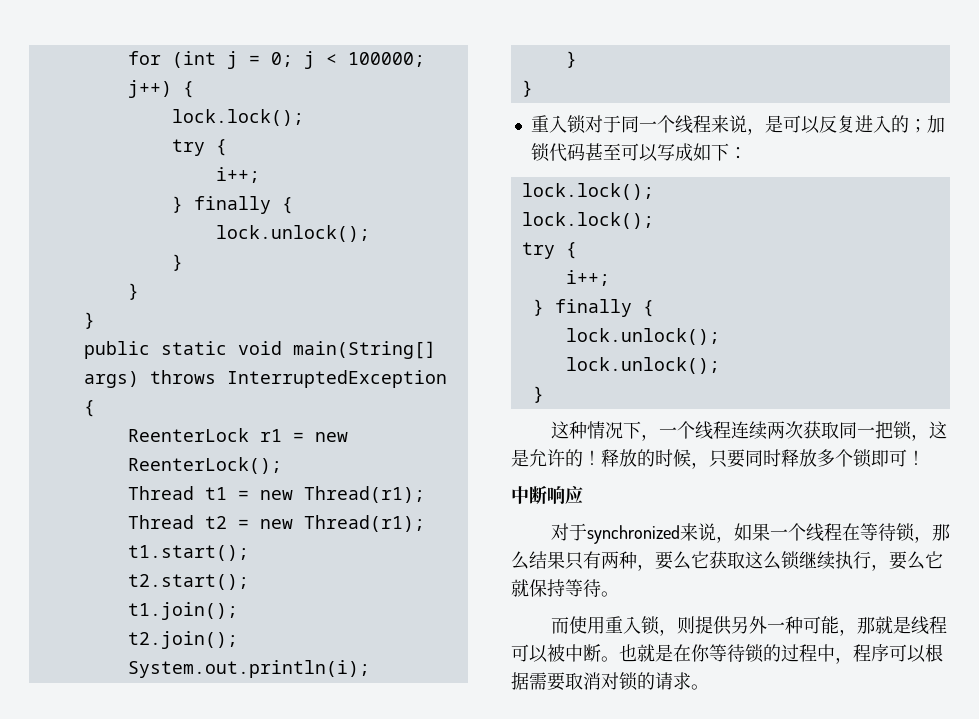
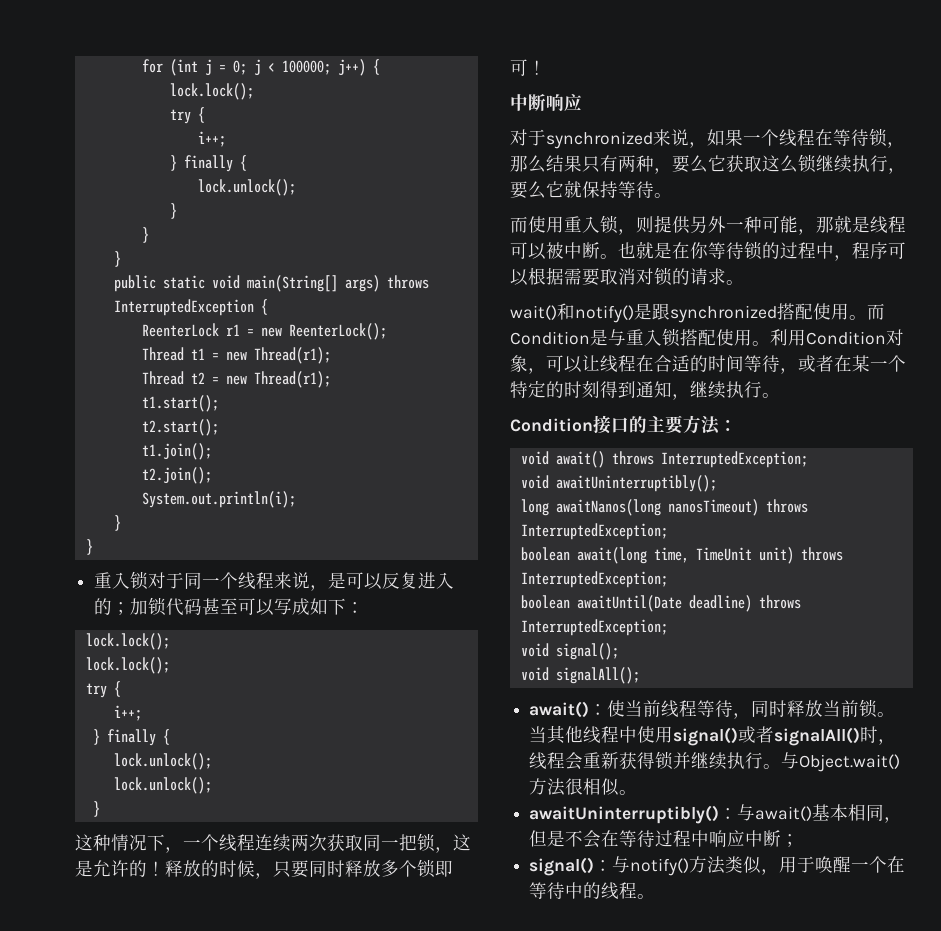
(709, 687) none -> [510,303,885,323] [510,328,904,347] [510,355,906,374] [510,380,780,400] [510,415,737,435] [520,451,808,468] [520,475,717,492] [520,499,808,516] [520,523,668,540] [520,547,843,564] [520,571,668,588] [520,595,801,612] [520,619,668,636] [520,643,619,660] [520,667,640,684] [529,699,896,719] [529,725,897,746] [529,751,901,772] [529,778,638,796] [529,804,903,824] [529,830,800,848] [529,856,906,876] [529,882,656,900] // wait()和notify()是跟synchronized搭配使用。而Condition是与重入锁搭配使用。利用Condition对象，可以让线程在合适的时间等待，或者在某一个特定的时刻得到通知，继续执行。 // Condition接口的主要方法： // void await() throws InterruptedException; // void awaitUninterruptibly(); // long awaitNanos(long nanosTimeout) throws InterruptedException; // boolean await(long time, TimeUnit unit) throws InterruptedException; // boolean awaitUntil(Date deadline) throws InterruptedException; // void signal(); // void signalAll(); // await()：使当前线程等待，同时释放当前锁。当其他线程中使用signal()或者signalAll()时，线程会重新获得锁并继续执行。与Object.wait()方法很相似。 // awaitUninterruptibly()：与await()基本相同，但是不会在等待过程中响应中断； // signal()：与notify()方法类似，用于唤醒一个在等待中的线程。

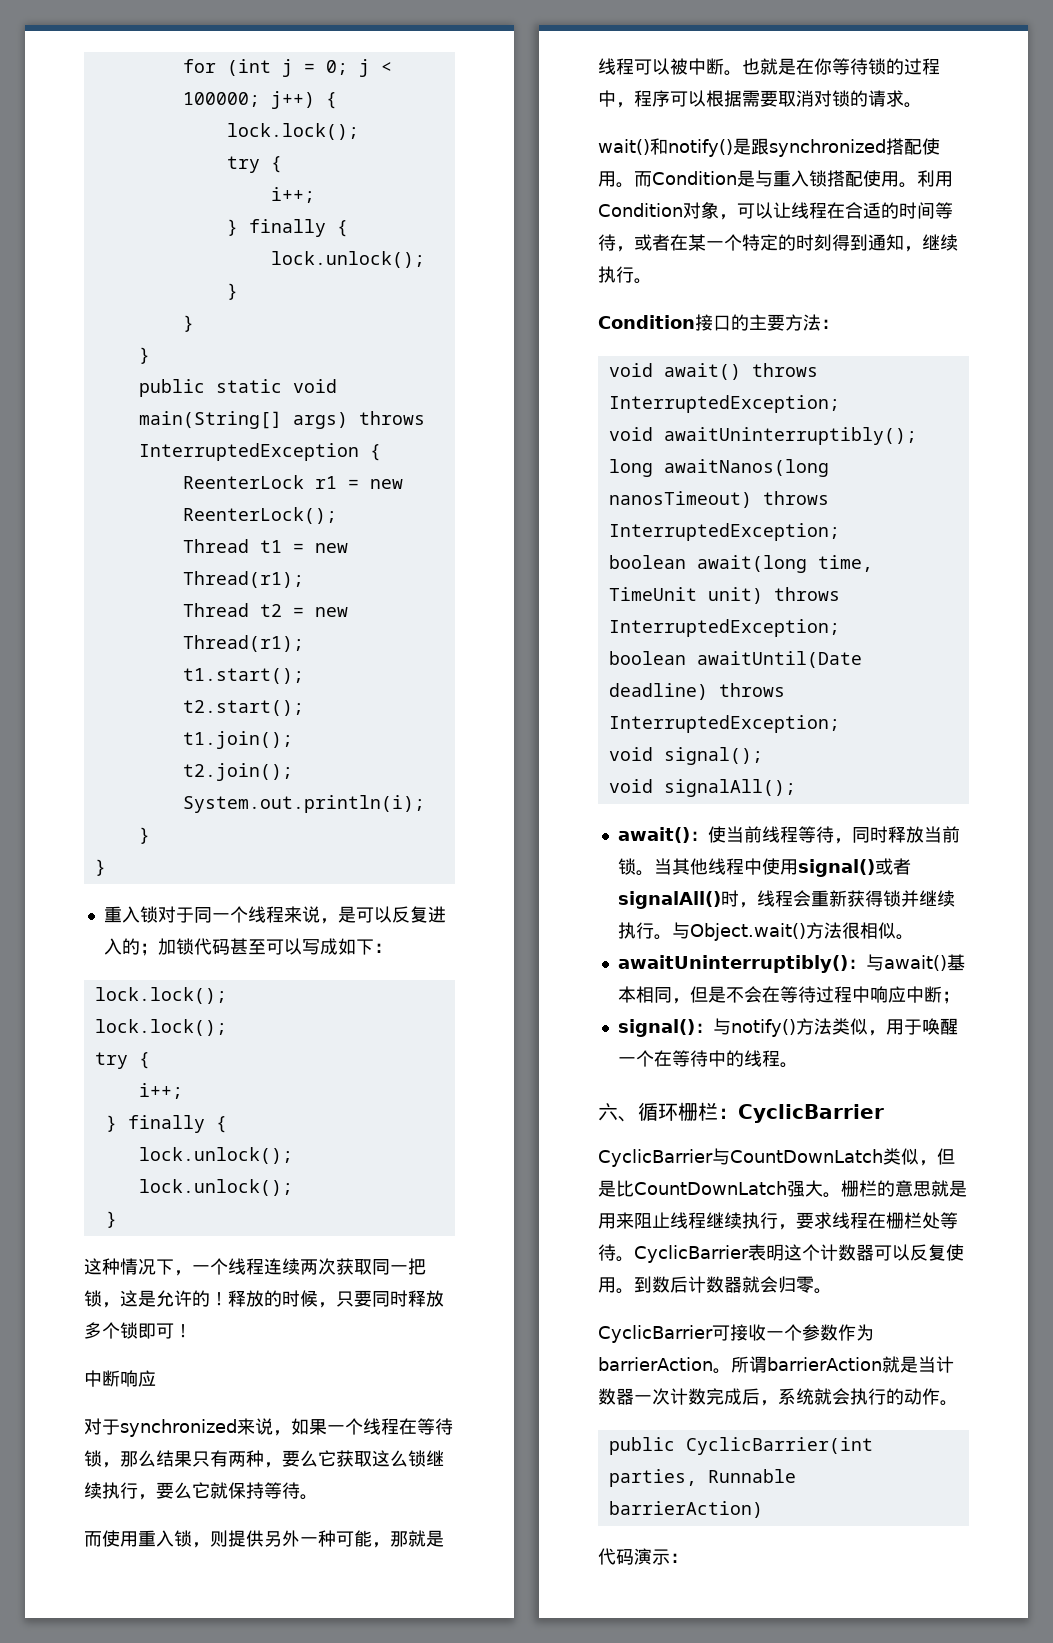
(656, 896) none -> [598,1102,884,1123] [598,1148,955,1167] [598,1180,967,1198] [598,1212,958,1230] [598,1244,964,1263] [598,1276,832,1294] [598,1324,874,1343] [598,1356,954,1374] [598,1388,958,1406] [608,1437,873,1455] [608,1469,796,1487] [608,1501,763,1518] [598,1548,688,1565] // 六、循环栅栏：CyclicBarrier // CyclicBarrier与CountDownLatch类似，但是比CountDownLatch强大。栅栏的意思就是用来阻止线程继续执行，要求线程在栅栏处等待。CyclicBarrier表明这个计数器可以反复使用。到数后计数器就会归零。 // CyclicBarrier可接收一个参数作为barrierAction。所谓barrierAction就是当计数器一次计数完成后，系统就会执行的动作。 // public CyclicBarrier(int parties, Runnable barrierAction) // 代码演示：

